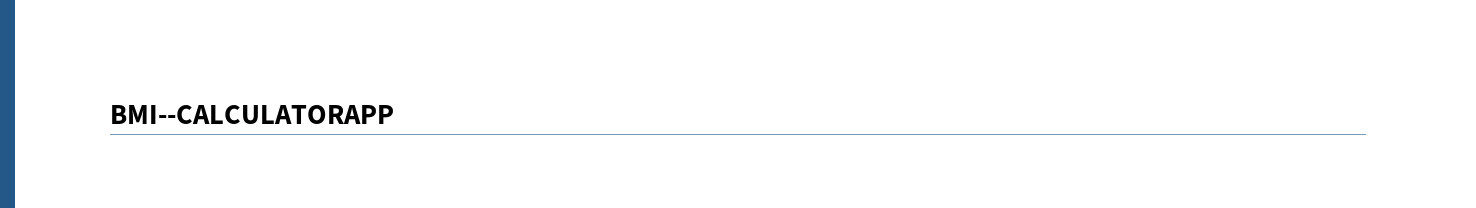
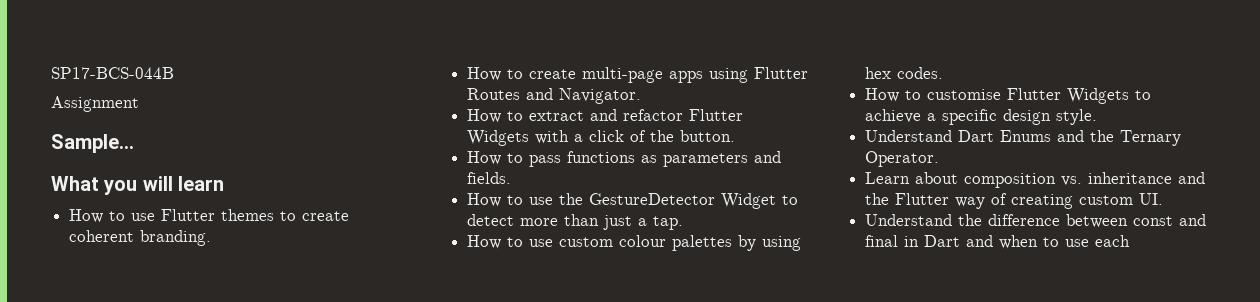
[110,105,394,124] BMI--CALCULATORAPP -> [51,67,174,79] [51,96,139,112] [51,134,134,153] [51,176,225,195] [69,209,350,223] [69,230,212,246] [467,67,809,83] [467,88,642,104] [467,109,744,123] [467,130,736,146] [467,151,782,167] [467,172,512,184] [467,193,799,209] [467,214,684,230] [467,235,802,251] [865,67,944,79] [865,88,1152,104] [865,109,1098,125] [865,130,1182,146] [865,151,940,167] [865,172,1206,188] [865,193,1164,209] [865,214,1207,228] [865,235,1131,249] SP17-BCS-044B // Assignment // Sample... // What you will learn // How to use Flutter themes to create coherent branding. // How to create multi-page apps using Flutter Routes and Navigator. // How to extract and refactor Flutter Widgets with a click of the button. // How to pass functions as parameters and fields. // How to use the GestureDetector Widget to detect more than just a tap. // How to use custom colour palettes by using hex codes. // How to customise Flutter Widgets to achieve a specific design style. // Understand Dart Enums and the Ternary Operator. // Learn about composition vs. inheritance and the Flutter way of creating custom UI. // Understand the difference between const and final in Dart and when to use each

